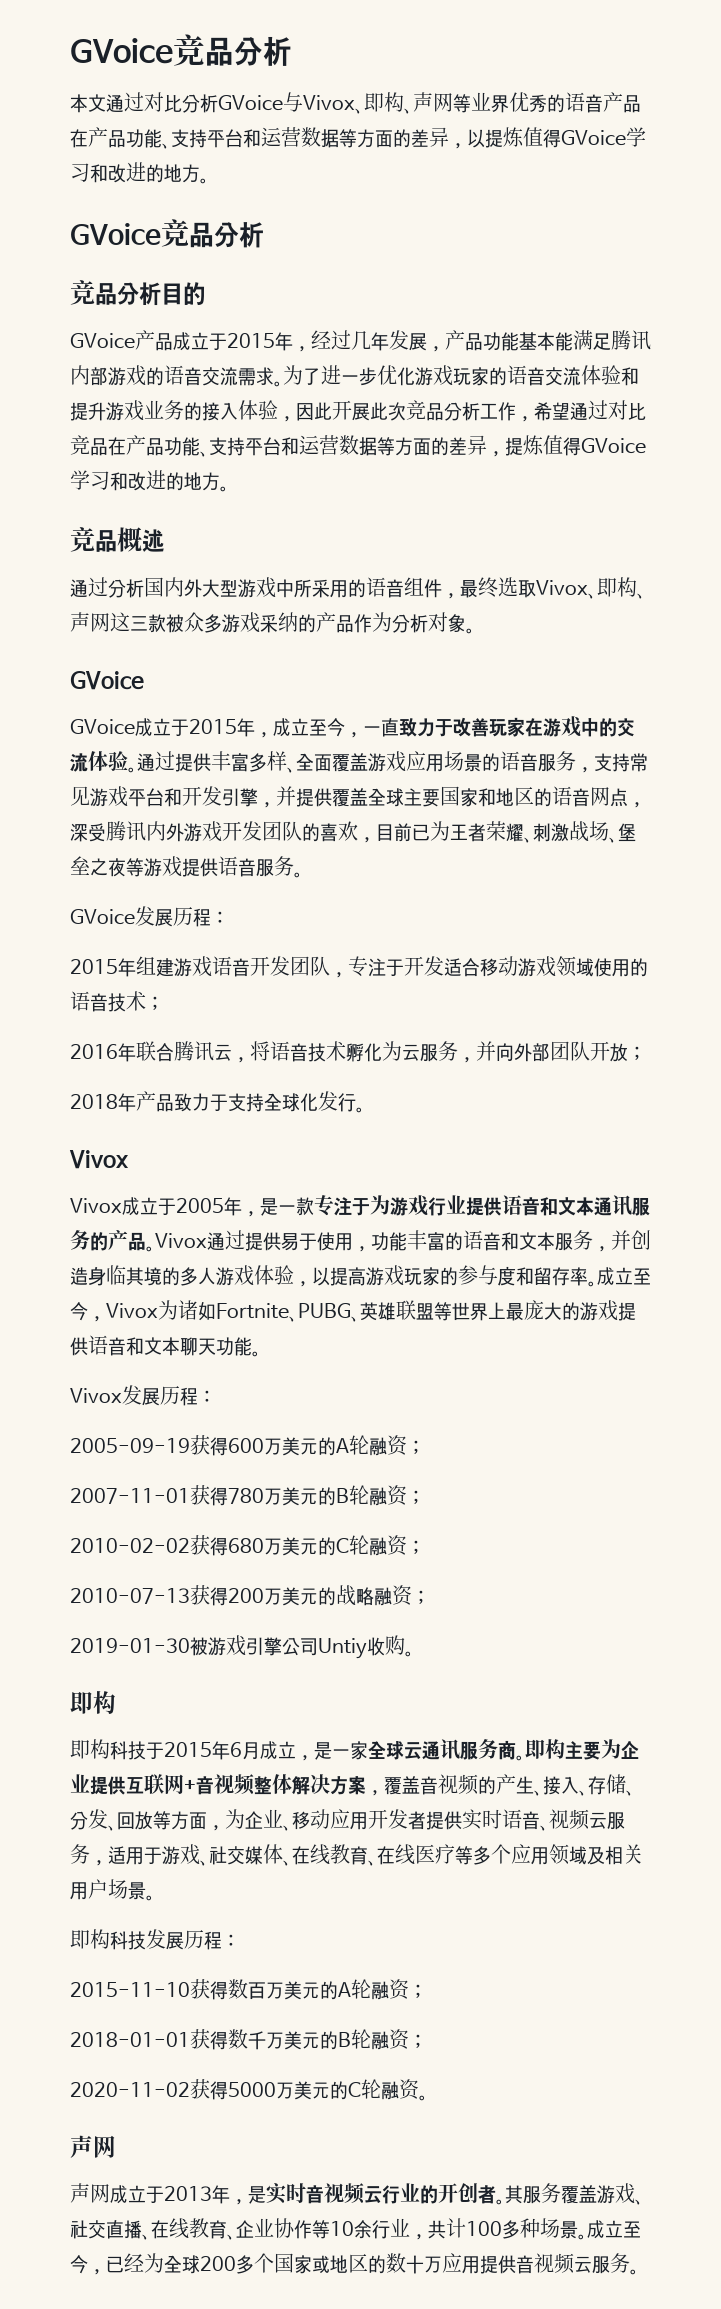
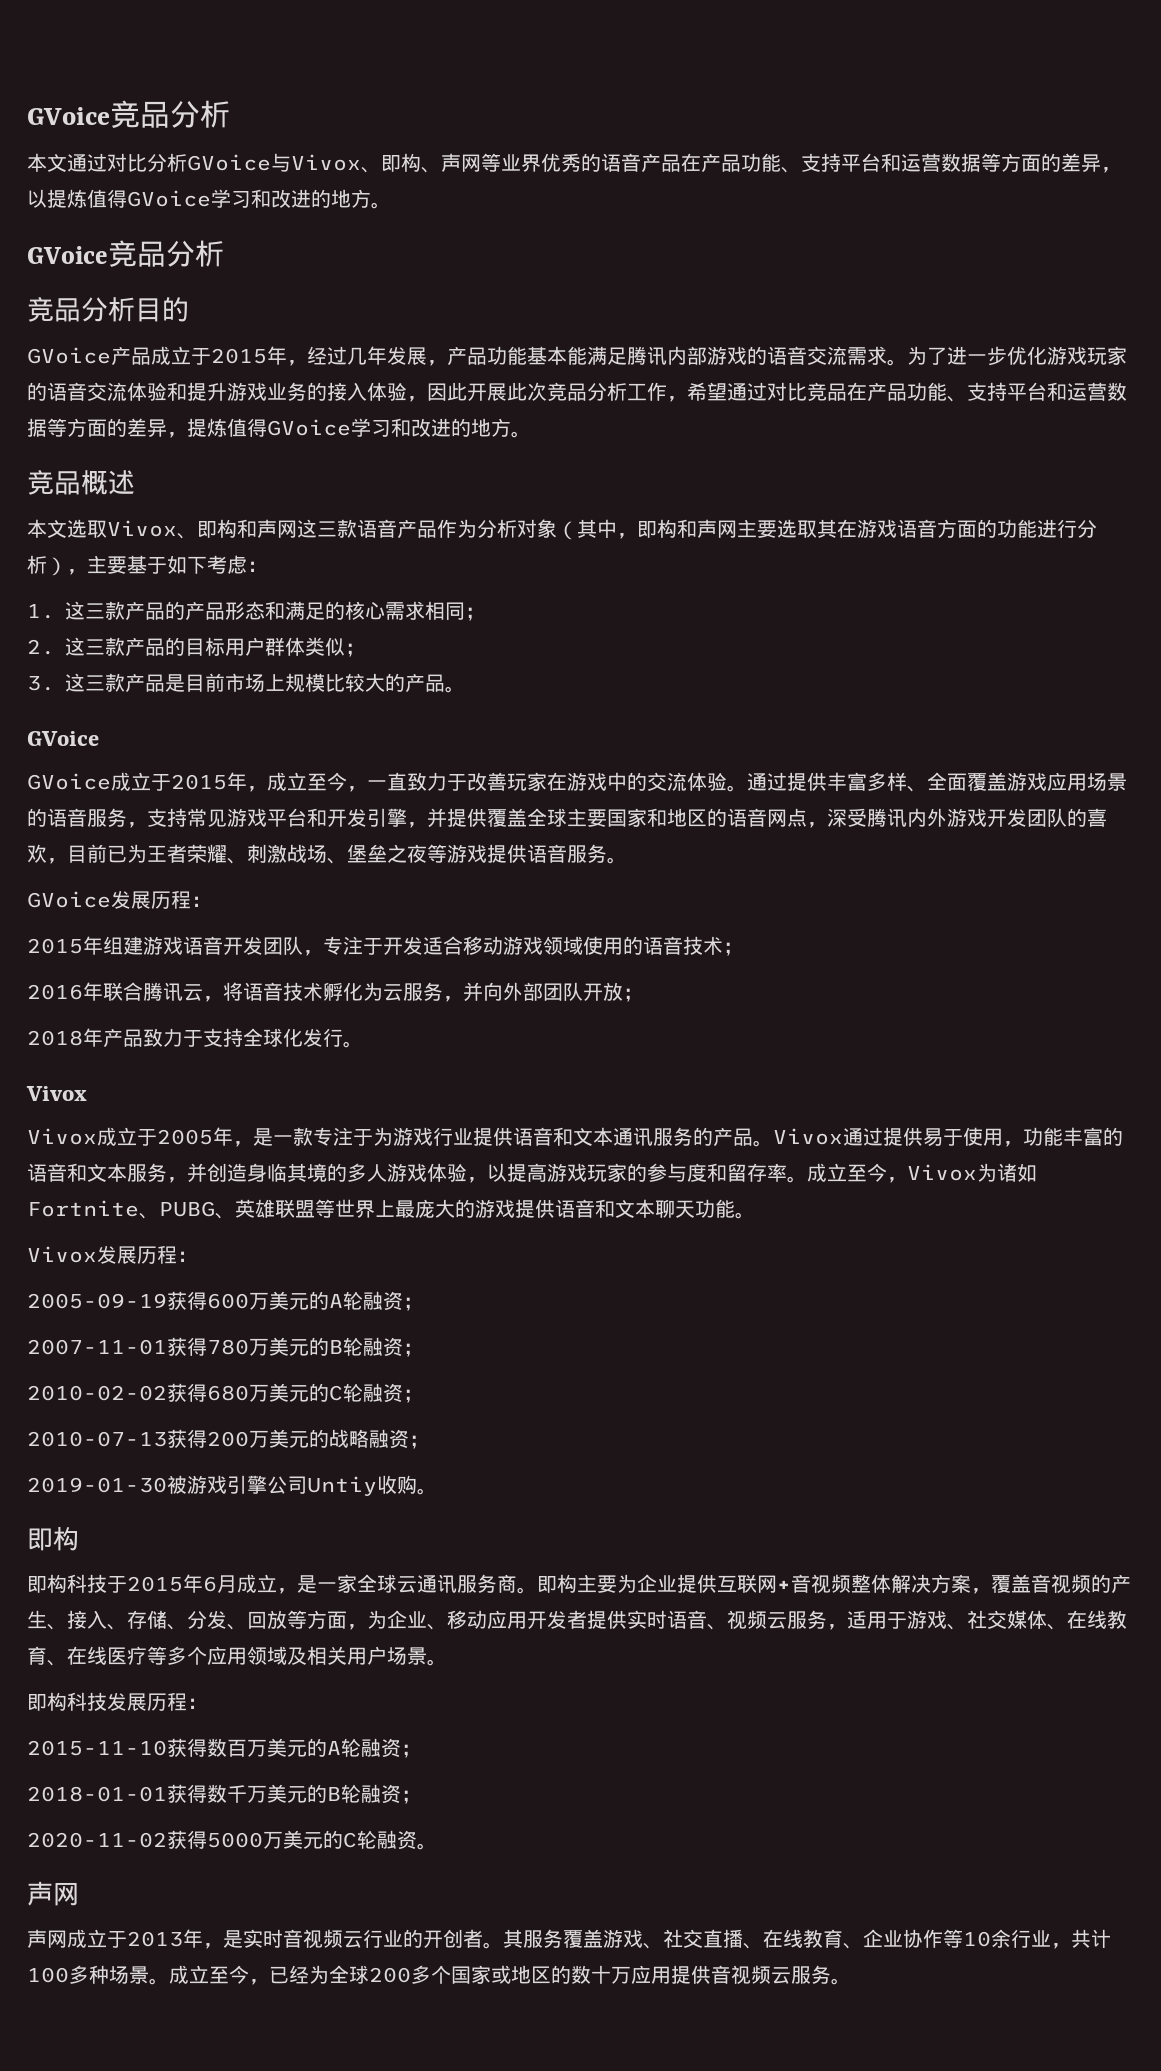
[70,577,498,599] 通过分析国内外大型游戏中所采用的语音组件，最终 -> [27,519,67,538] 本文
[637,593,646,599] 、 -> [237,519,257,538] 和
[166,612,466,633] 被众多游戏采纳的产品作为分析对象 -> [357,519,1097,540] [27,555,267,576] [27,601,485,621] [27,637,365,657] [27,673,445,692] 语音产品作为分析对象（其中，即构和声网主要选取其在游戏语音方面的功能进行分析），主要基于如下考虑： // 1.这三款产品的产品形态和满足的核心需求相同； // 2.这三款产品的目标用户群体类似； // 3.这三款产品是目前市场上规模比较大的产品

